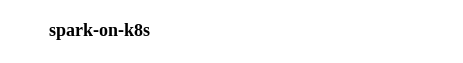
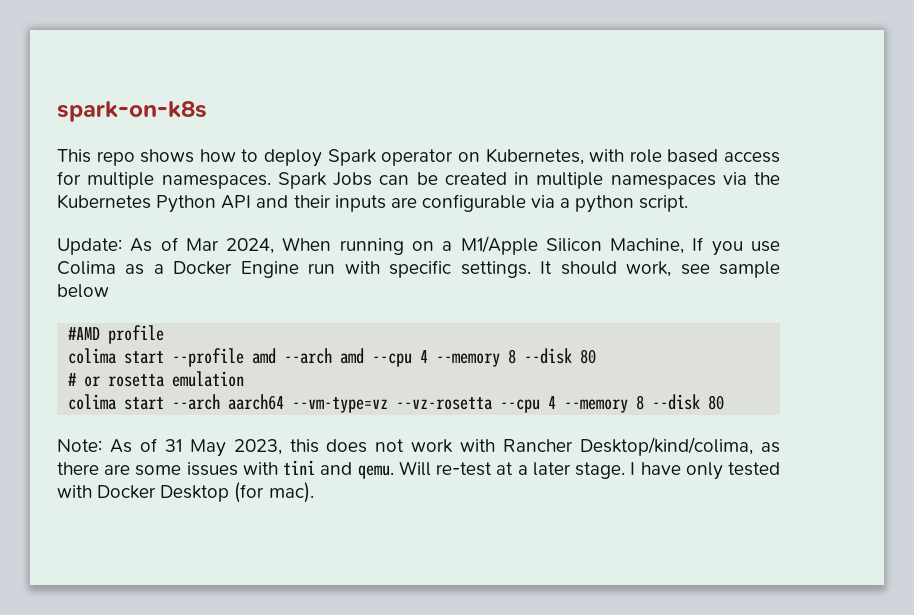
(150, 31) none -> [57,148,780,167] [57,171,780,189] [57,194,689,213] [57,236,781,256] [57,260,780,278] [57,284,109,298] [68,325,165,344] [68,348,597,367] [68,371,245,387] [68,394,725,413] [57,437,780,457] [57,460,781,480] [57,482,314,503] // This repo shows how to deploy Spark operator on Kubernetes, with role based access for multiple namespaces. Spark Jobs can be created in multiple namespaces via the Kubernetes Python API and their inputs are configurable via a python script. // Update: As of Mar 2024, When running on a M1/Apple Silicon Machine, If you use Colima as a Docker Engine run with specific settings. It should work, see sample below // #AMD profile // colima start --profile amd --arch amd --cpu 4 --memory 8 --disk 80 // # or rosetta emulation // colima start --arch aarch64 --vm-type=vz --vz-rosetta --cpu 4 --memory 8 --disk 80 // Note: As of 31 May 2023, this does not work with Rancher Desktop/kind/colima, as there are some issues with tini and qemu. Will re-test at a later stage. I have only tested with Docker Desktop (for mac).

